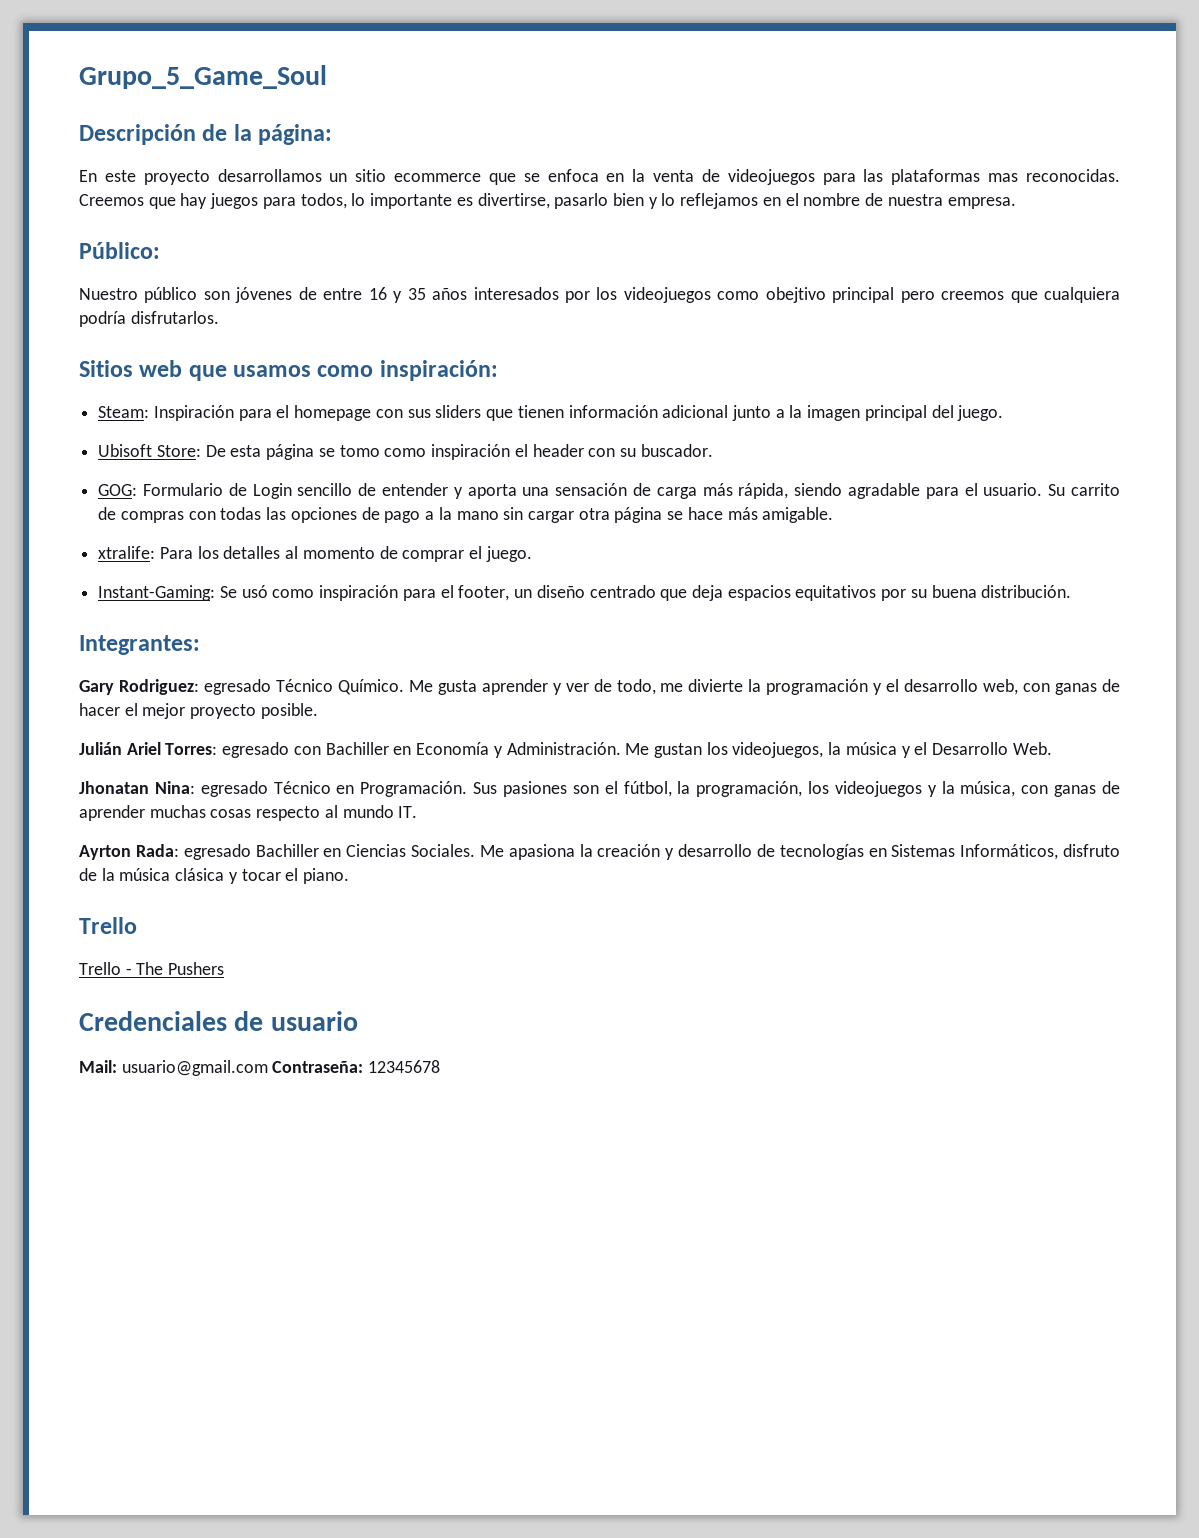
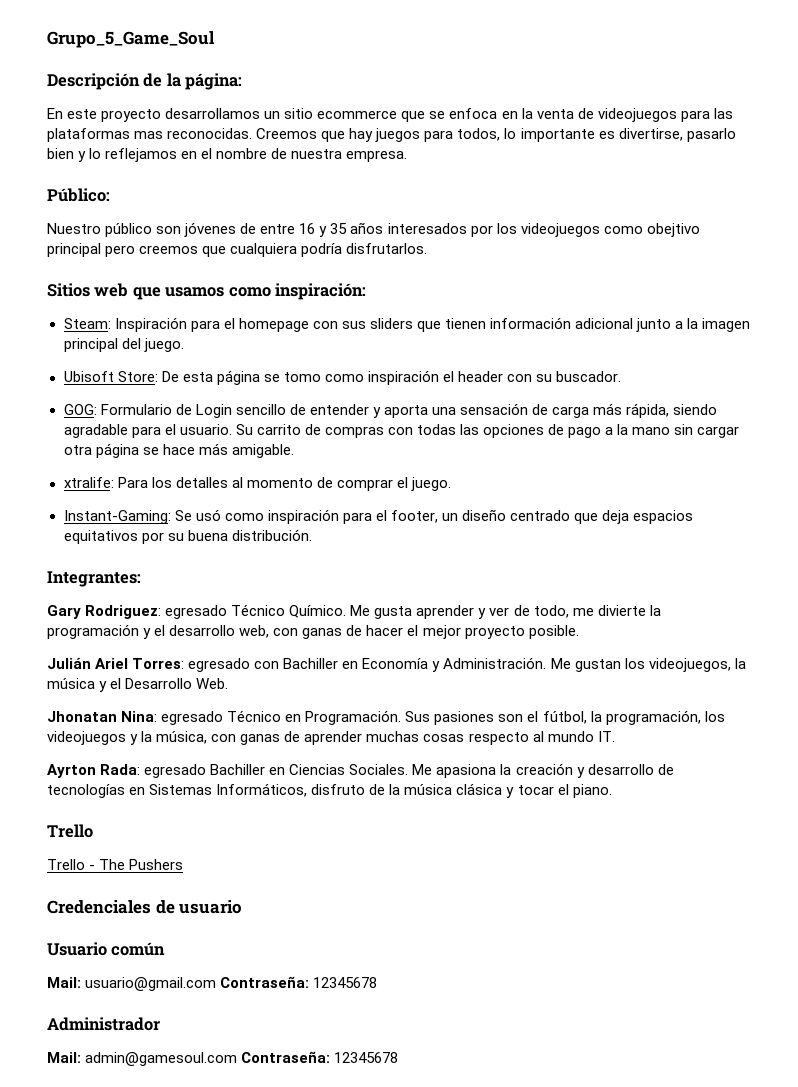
(358, 1021) none -> [47,942,166,956] // Usuario común
(441, 1066) none -> [47,1017,160,1031] [47,1051,399,1066] // Administrador // Mail: admin@gamesoul.com Contraseña: 12345678

